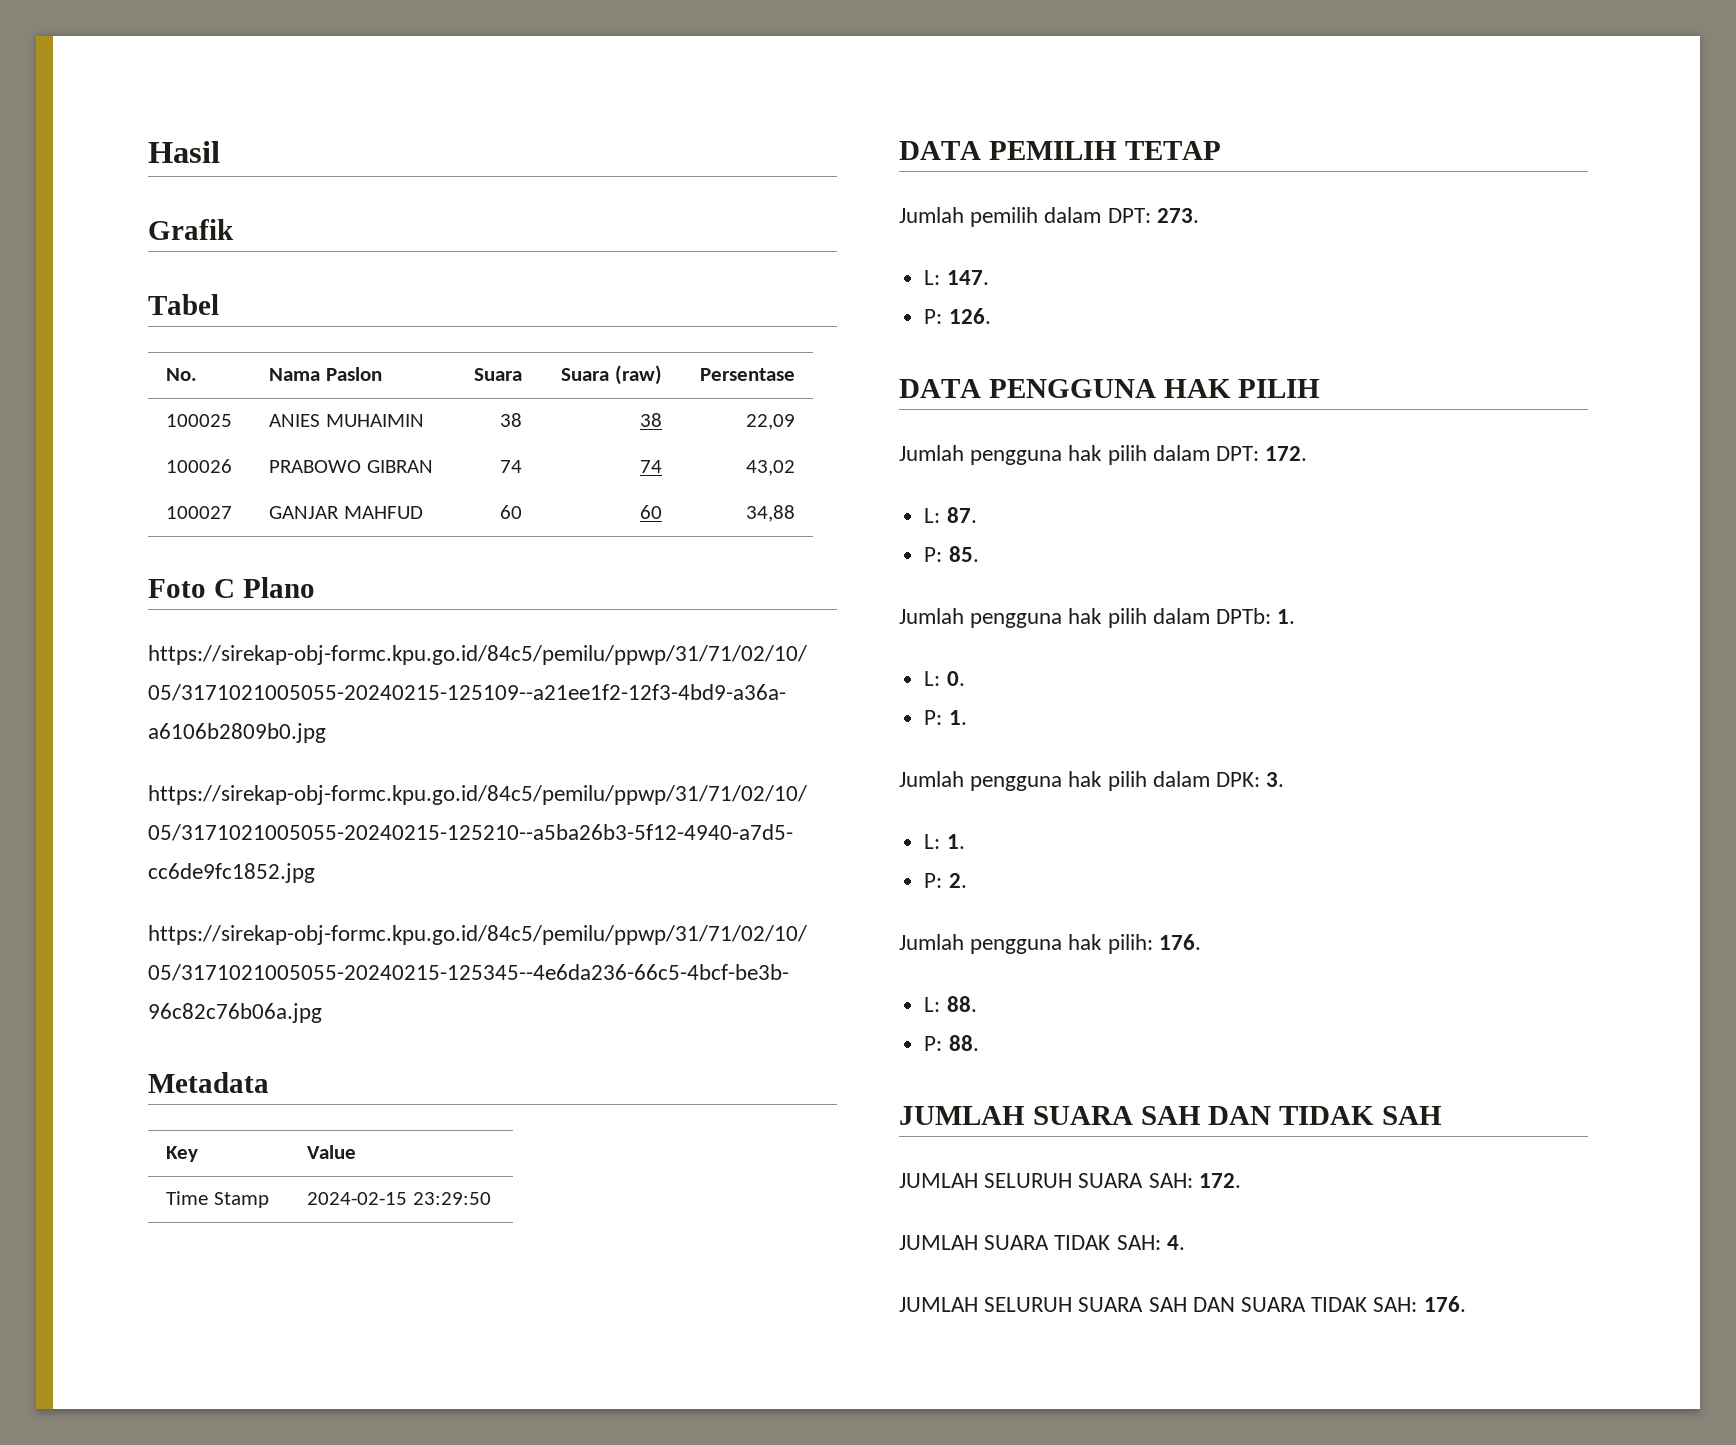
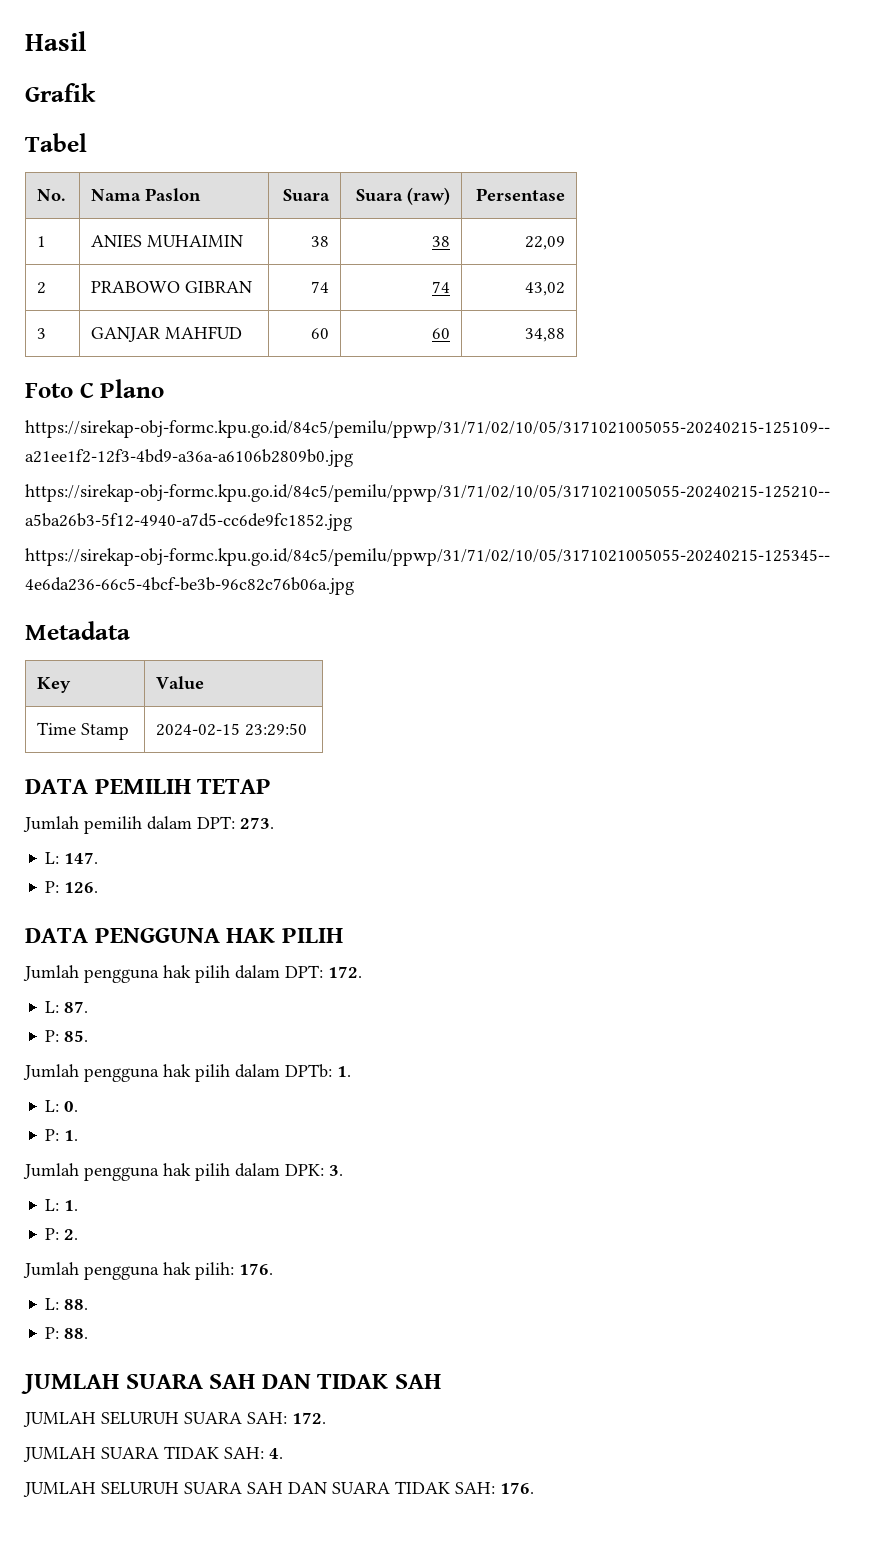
[166,414,233,427] 100025 -> [37,236,47,247] 1
[166,459,233,473] 100026 -> [37,282,47,294] 2
[166,506,233,519] 100027 -> [37,328,47,339] 3

